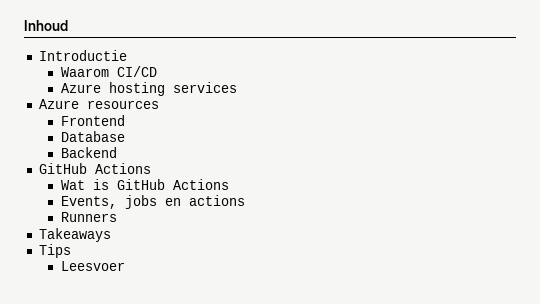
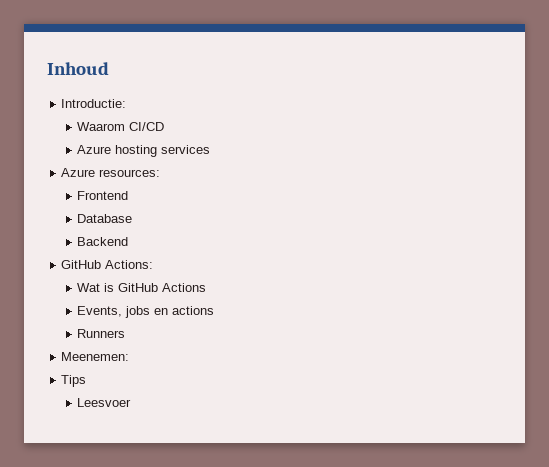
[38,50,127,61] Introductie -> [61,99,127,108] Introductie:
[86,100,159,109] resources -> [99,169,161,177] resources:
[94,163,151,174] Actions -> [105,260,154,269] Actions:
[38,228,111,242] Takeaways -> [61,352,130,361] Meenemen:

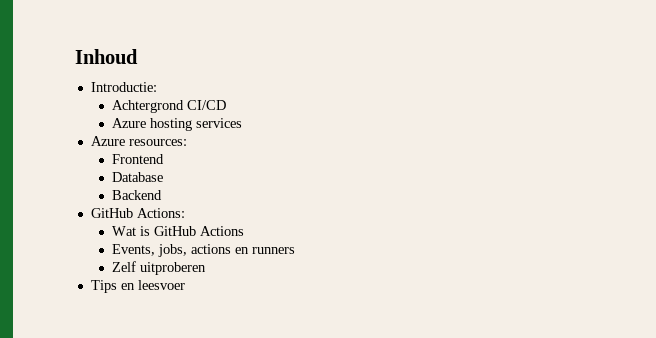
[77,122,126,131] Waarom -> [112,100,185,113] Achtergrond
[125,306,215,318] [77,329,126,338] [61,352,130,361] jobs en actions // Runners // Meenemen: -> [158,244,296,257] [112,261,207,275] jobs, actions en runners // Zelf uitproberen
[77,398,132,407] // Leesvoer -> [120,280,185,290] en leesvoer

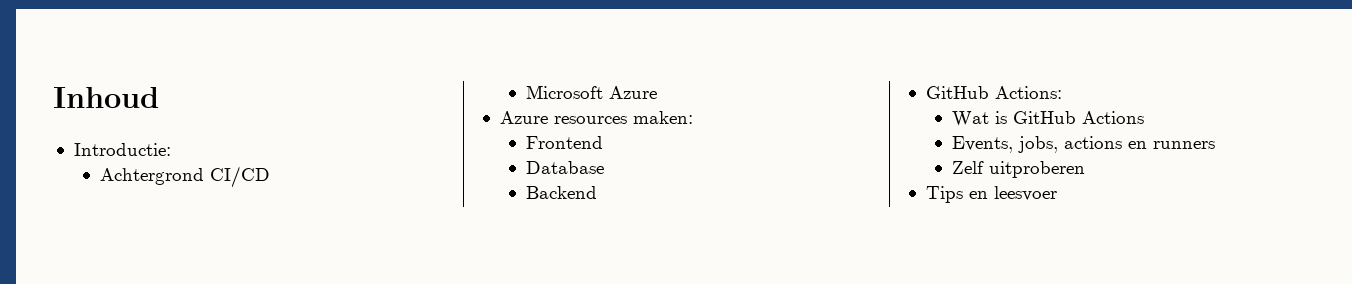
[112,118,243,131] [90,136,187,146] Azure hosting services // Azure resources: -> [526,85,658,99] [499,111,693,124] Microsoft Azure // Azure resources maken:

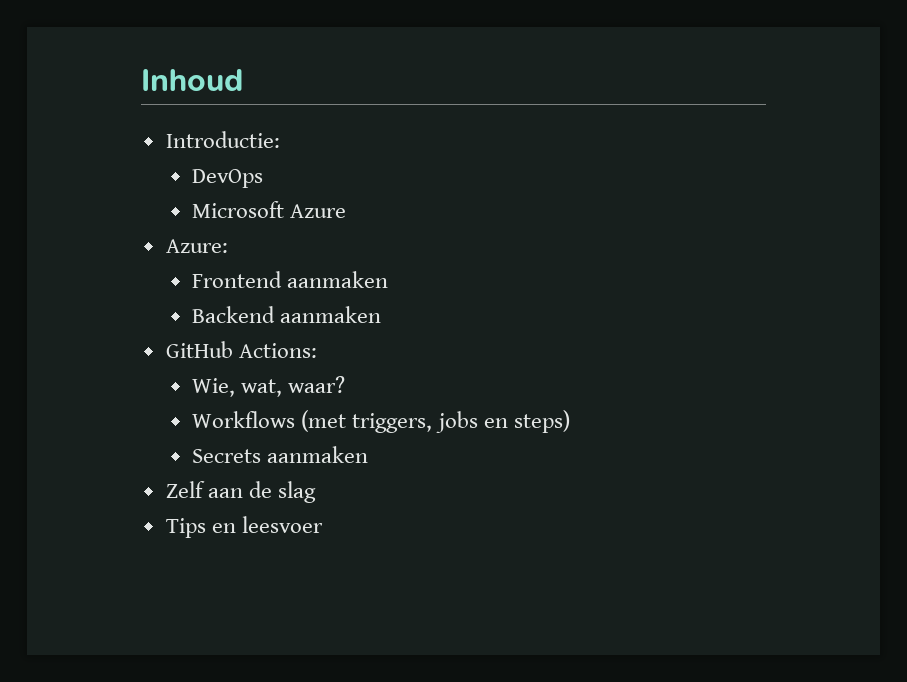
[100,166,271,188] Achtergrond CI/CD -> [192,169,264,188] DevOps
[499,111,693,124] Azure resources maken: -> [165,239,228,253] Azure:
[526,161,605,174] // Database -> [287,271,389,288] aanmaken
(598, 192) none -> [280,306,382,323] aanmaken
[952,111,1145,127] [952,136,1216,153] [952,161,1086,178] Wat is GitHub Actions // Events, jobs, actions en runners // Zelf uitproberen -> [192,376,346,397] [192,410,570,433] [192,446,369,463] [165,481,316,503] Wie, wat, waar? // Workflows (met triggers, jobs en steps) // Secrets aanmaken // Zelf aan de slag

